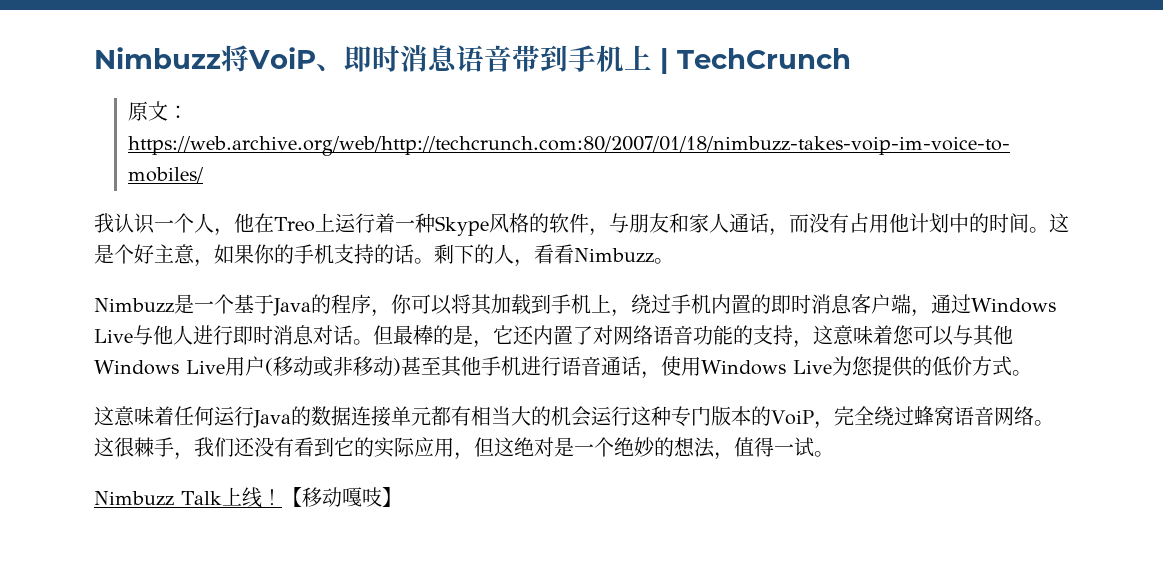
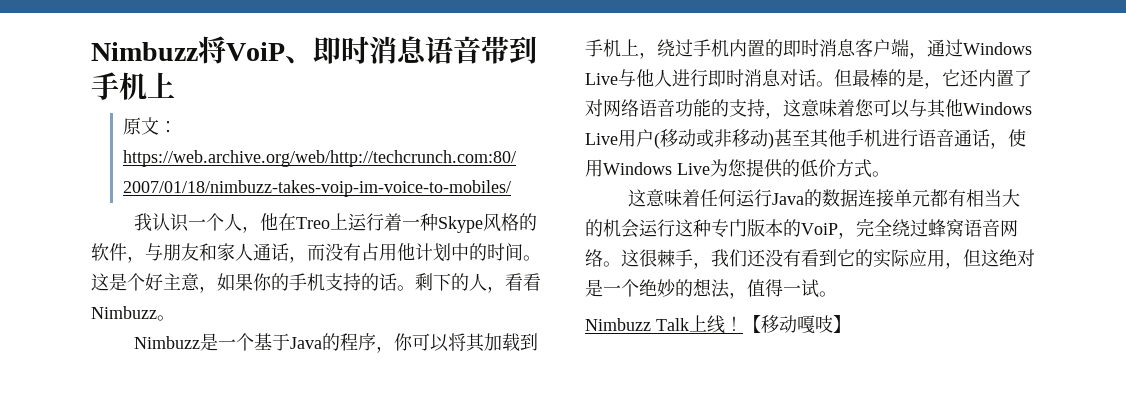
[660,48,851,74] | TechCrunch -> (175, 85) none

